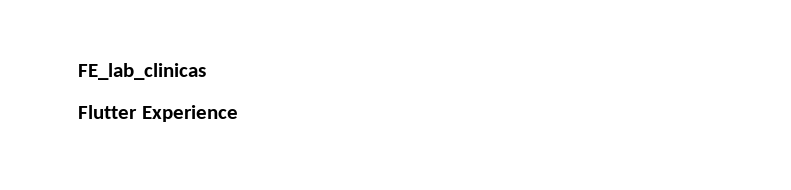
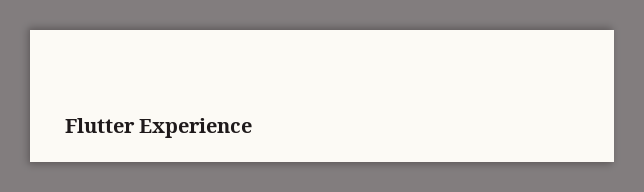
[78,63,206,80] FE_lab_clinicas // -> (65, 125) none

